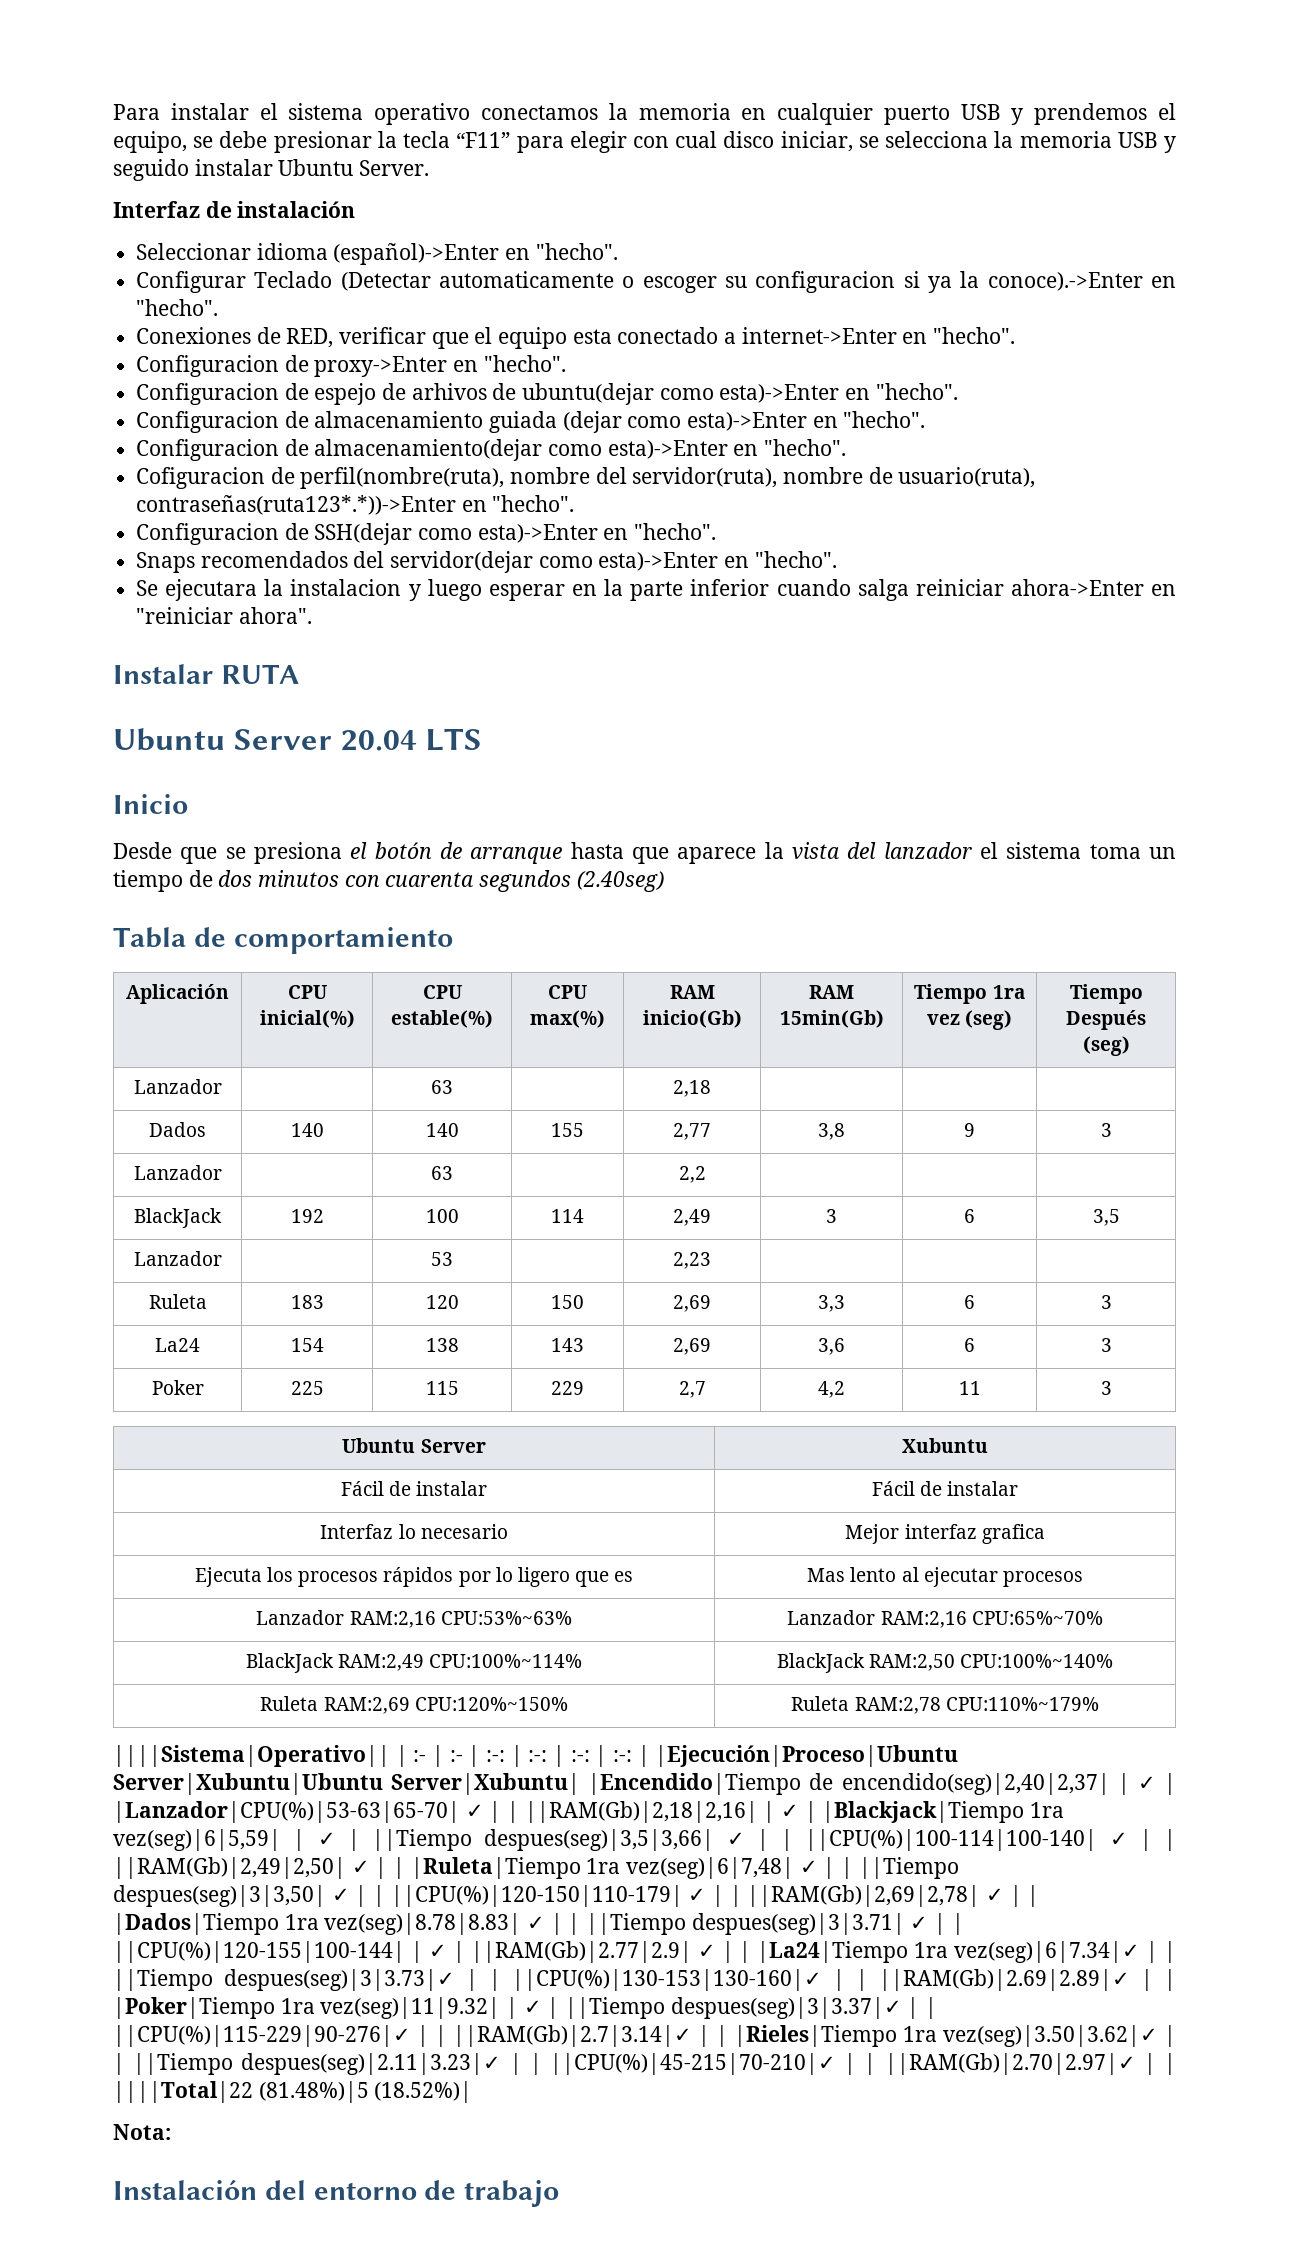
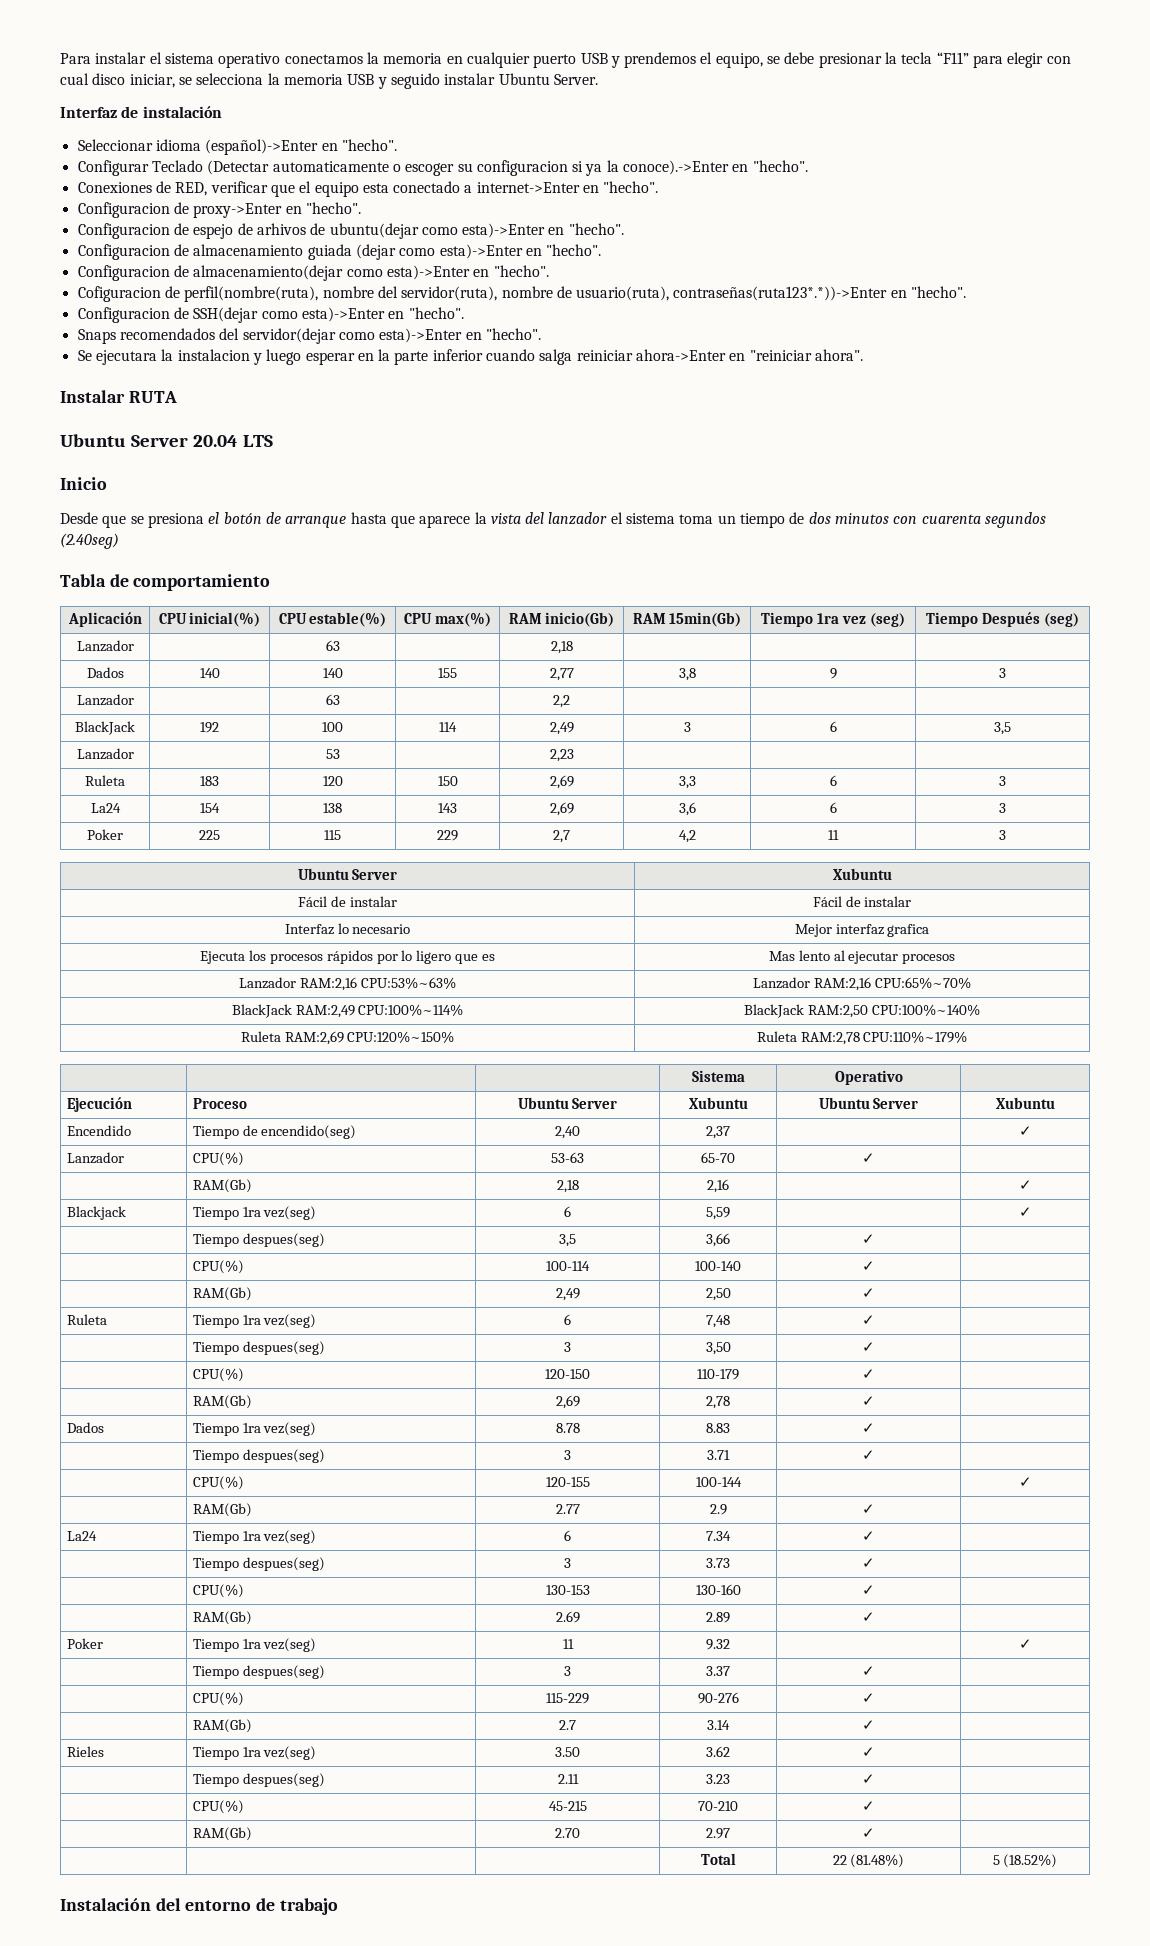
[113,1745,959,1767] [113,1773,1176,1795] [113,1801,1065,1823] [113,1829,1176,1851] [113,1857,959,1879] [113,1885,1040,1907] [113,1913,964,1935] [113,1941,1176,1963] [113,1969,1176,1991] [113,1997,938,2019] [113,2025,1176,2047] [113,2053,1177,2075] [113,2081,473,2103] [113,2124,171,2140] // ||||Sistema|Operativo|| | :- | :- | :-: | :-: | :-: | :-: | |Ejecución|Proceso|Ubuntu Server|Xubuntu|Ubuntu Server|Xubuntu| |Encendido|Tiempo de encendido(seg)|2,40|2,37| | ✓ | |Lanzador|CPU(%)|53-63|65-70| ✓ | | ||RAM(Gb)|2,18|2,16| | ✓ | |Blackjack|Tiempo 1ra vez(seg)|6|5,59| | ✓ | ||Tiempo despues(seg)|3,5|3,66| ✓ | | ||CPU(%)|100-114|100-140| ✓ | | ||RAM(Gb)|2,49|2,50| ✓ | | |Ruleta|Tiempo 1ra vez(seg)|6|7,48| ✓ | | ||Tiempo despues(seg)|3|3,50| ✓ | | ||CPU(%)|120-150|110-179| ✓ | | ||RAM(Gb)|2,69|2,78| ✓ | | |Dados|Tiempo 1ra vez(seg)|8.78|8.83| ✓ | | ||Tiempo despues(seg)|3|3.71| ✓ | | ||CPU(%)|120-155|100-144| | ✓ | ||RAM(Gb)|2.77|2.9| ✓ | | |La24|Tiempo 1ra vez(seg)|6|7.34|✓ | | ||Tiempo despues(seg)|3|3.73|✓ | | ||CPU(%)|130-153|130-160|✓ | | ||RAM(Gb)|2.69|2.89|✓ | | |Poker|Tiempo 1ra vez(seg)|11|9.32| | ✓ | ||Tiempo despues(seg)|3|3.37|✓ | | ||CPU(%)|115-229|90-276|✓ | | ||RAM(Gb)|2.7|3.14|✓ | | |Rieles|Tiempo 1ra vez(seg)|3.50|3.62|✓ | | ||Tiempo despues(seg)|2.11|3.23|✓ | | ||CPU(%)|45-215|70-210|✓ | | ||RAM(Gb)|2.70|2.97|✓ | | ||||Total|22 (81.48%)|5 (18.52%)| // Nota: -> [691,1070,745,1082] [834,1070,903,1085] [66,1097,132,1112] [192,1098,247,1109] [517,1097,618,1109] [688,1097,748,1109] [818,1097,919,1109] [995,1097,1055,1109] [66,1125,131,1136] [192,1125,357,1139] [555,1126,580,1139] [706,1126,730,1139] [1018,1126,1032,1136] [66,1152,124,1164] [192,1152,244,1166] [551,1152,584,1163] [701,1152,735,1163] [862,1153,875,1163] [192,1179,252,1193] [556,1180,579,1193] [707,1179,729,1193] [1018,1180,1032,1190] [66,1206,126,1220] [192,1206,317,1220] [564,1206,571,1217] [706,1207,730,1220] [1018,1207,1032,1217] [192,1233,325,1247] [559,1234,576,1247] [706,1233,730,1247] [862,1234,875,1244] [192,1260,244,1274] [546,1261,590,1271] [695,1261,741,1271] [862,1261,875,1271] [192,1287,252,1301] [555,1288,580,1301] [705,1288,731,1301] [862,1288,875,1298] [66,1314,107,1325] [192,1314,317,1328] [564,1314,571,1325] [706,1315,730,1328] [862,1315,875,1325] [192,1341,325,1355] [564,1342,571,1352] [705,1342,731,1355] [862,1342,875,1352] [192,1368,244,1382] [545,1369,590,1379] [697,1369,739,1380] [862,1369,875,1379] [192,1395,252,1409] [555,1395,580,1409] [706,1396,730,1409] [862,1396,875,1406] [66,1422,104,1433] [192,1422,317,1436] [555,1423,580,1433] [706,1423,730,1433] [862,1423,875,1433] [192,1449,325,1463] [564,1450,571,1460] [707,1450,730,1460] [862,1450,875,1460] [192,1476,244,1490] [545,1477,590,1487] [695,1477,742,1487] [1018,1477,1032,1487] [192,1503,252,1517] [555,1504,580,1514] [709,1504,727,1515] [862,1504,875,1514] [66,1531,97,1541] [192,1530,317,1544] [564,1530,571,1541] [706,1531,731,1541] [862,1531,875,1541] [192,1557,325,1571] [564,1558,571,1568] [706,1558,730,1568] [862,1558,875,1568] [192,1584,244,1598] [545,1585,590,1595] [695,1584,741,1595] [862,1585,875,1595] [192,1611,252,1625] [555,1611,580,1623] [706,1612,730,1623] [862,1612,875,1622] [66,1638,103,1649] [192,1638,317,1652] [562,1639,574,1649] [706,1639,730,1650] [1018,1639,1032,1649] [192,1665,325,1679] [564,1666,571,1676] [706,1666,730,1676] [862,1666,875,1676] [192,1692,244,1706] [546,1693,589,1704] [697,1692,739,1704] [862,1693,875,1703] [192,1719,252,1733] [559,1720,576,1730] [707,1720,730,1730] [862,1720,875,1730] [66,1746,104,1757] [192,1746,317,1760] [555,1747,580,1757] [706,1746,730,1757] [862,1747,875,1757] [192,1773,325,1787] [557,1774,579,1784] [706,1774,730,1784] [862,1774,875,1784] [192,1800,244,1814] [548,1801,587,1811] [698,1801,738,1811] [862,1801,875,1811] [192,1827,252,1841] [555,1828,580,1838] [706,1828,730,1839] [862,1828,875,1838] [700,1853,736,1865] [832,1854,905,1868] [992,1854,1058,1868] // | | | Sistema | Operativo | // Ejecución | Proceso | Ubuntu Server | Xubuntu | Ubuntu Server | Xubuntu // Encendido | Tiempo de encendido(seg) | 2,40 | 2,37 | | ✓ // Lanzador | CPU(%) | 53-63 | 65-70 | ✓ | // | RAM(Gb) | 2,18 | 2,16 | | ✓ // Blackjack | Tiempo 1ra vez(seg) | 6 | 5,59 | | ✓ // | Tiempo despues(seg) | 3,5 | 3,66 | ✓ | // | CPU(%) | 100-114 | 100-140 | ✓ | // | RAM(Gb) | 2,49 | 2,50 | ✓ | // Ruleta | Tiempo 1ra vez(seg) | 6 | 7,48 | ✓ | // | Tiempo despues(seg) | 3 | 3,50 | ✓ | // | CPU(%) | 120-150 | 110-179 | ✓ | // | RAM(Gb) | 2,69 | 2,78 | ✓ | // Dados | Tiempo 1ra vez(seg) | 8.78 | 8.83 | ✓ | // | Tiempo despues(seg) | 3 | 3.71 | ✓ | // | CPU(%) | 120-155 | 100-144 | | ✓ // | RAM(Gb) | 2.77 | 2.9 | ✓ | // La24 | Tiempo 1ra vez(seg) | 6 | 7.34 | ✓ | // | Tiempo despues(seg) | 3 | 3.73 | ✓ | // | CPU(%) | 130-153 | 130-160 | ✓ | // | RAM(Gb) | 2.69 | 2.89 | ✓ | // Poker | Tiempo 1ra vez(seg) | 11 | 9.32 | | ✓ // | Tiempo despues(seg) | 3 | 3.37 | ✓ | // | CPU(%) | 115-229 | 90-276 | ✓ | // | RAM(Gb) | 2.7 | 3.14 | ✓ | // Rieles | Tiempo 1ra vez(seg) | 3.50 | 3.62 | ✓ | // | Tiempo despues(seg) | 2.11 | 3.23 | ✓ | // | CPU(%) | 45-215 | 70-210 | ✓ | // | RAM(Gb) | 2.70 | 2.97 | ✓ | // | | | Total | 22 (81.48%) | 5 (18.52%)

